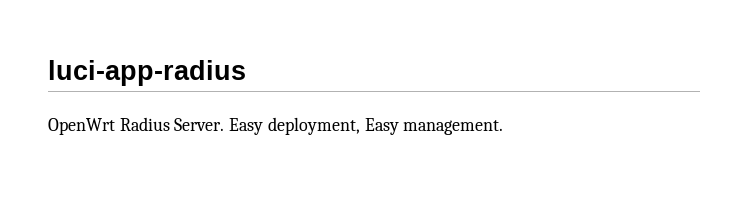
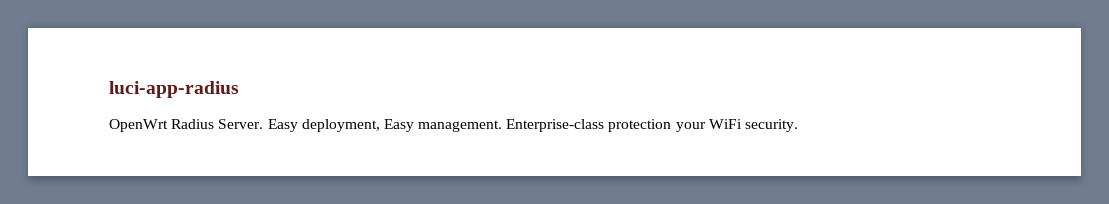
(504, 127) none -> [506,119,799,132] Enterprise-class protection your WiFi security.

